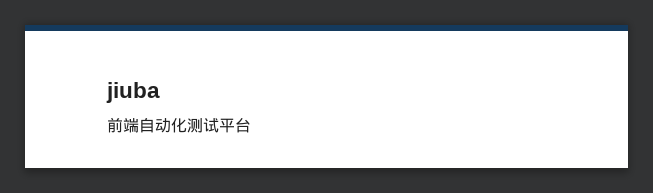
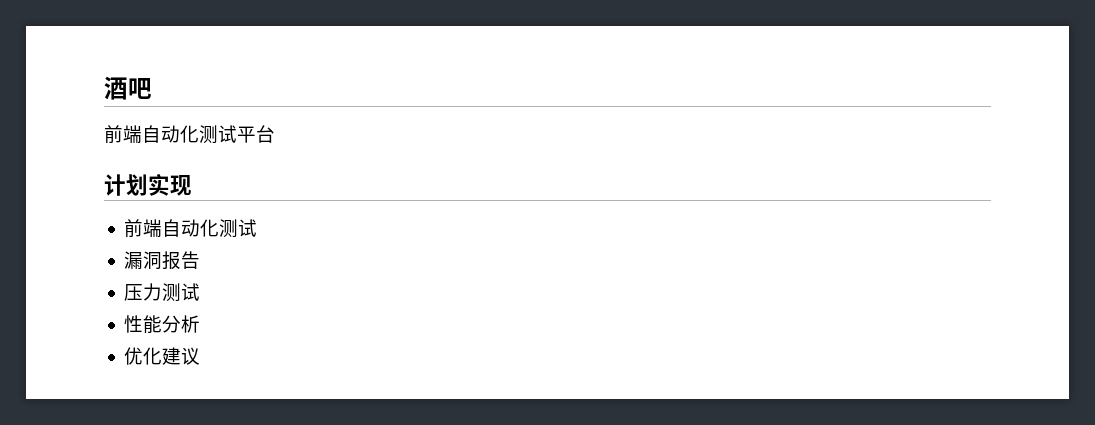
[106,82,160,103] jiuba -> [104,76,152,100] 酒吧
(251, 125) none -> [104,173,192,196] [124,219,258,238] [124,251,201,270] [124,283,201,302] [124,315,201,334] [124,347,201,365] // 计划实现 // 前端自动化测试 // 漏洞报告 // 压力测试 // 性能分析 // 优化建议

